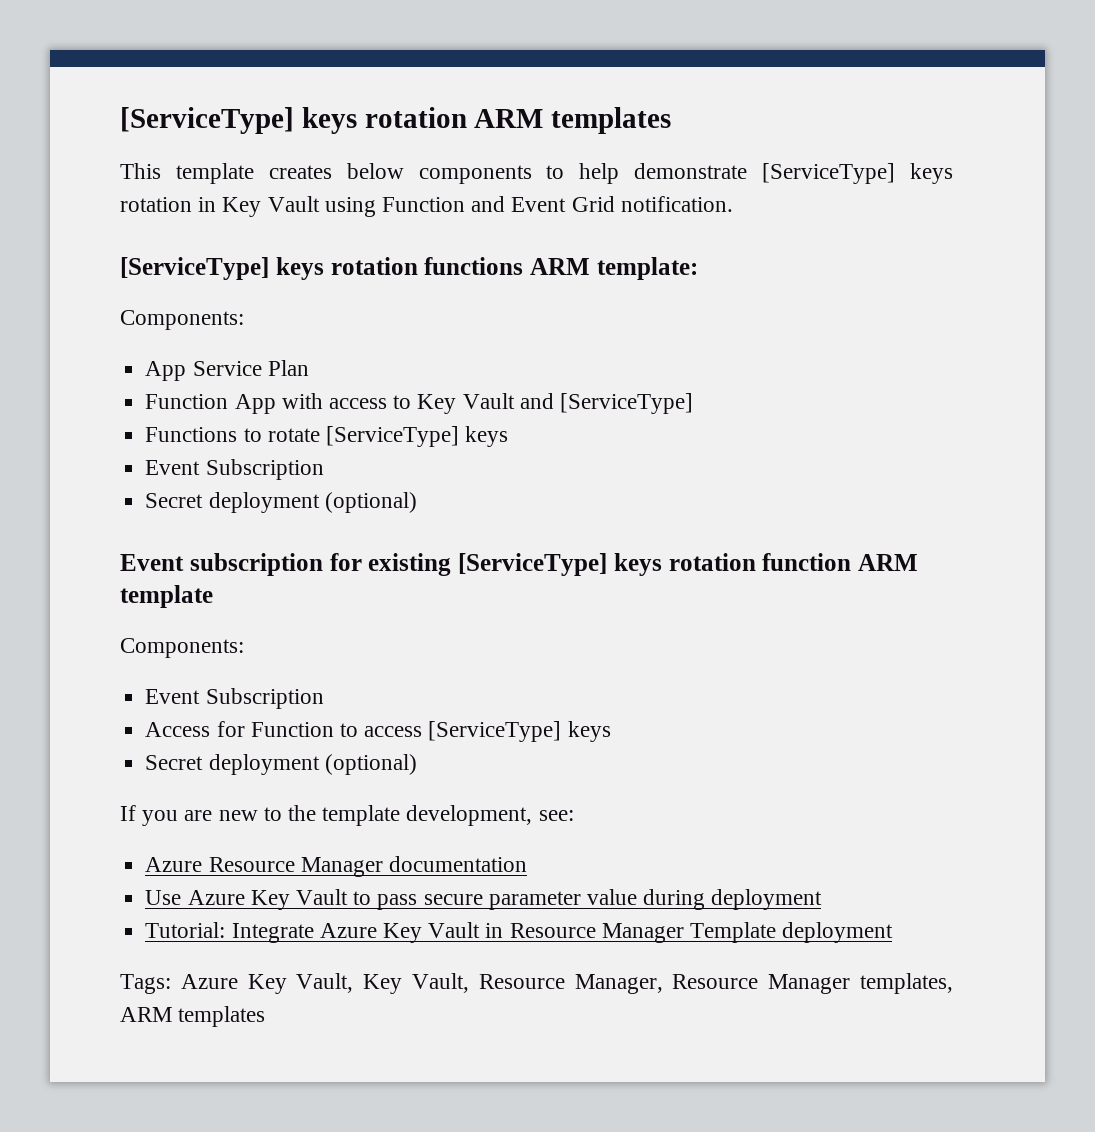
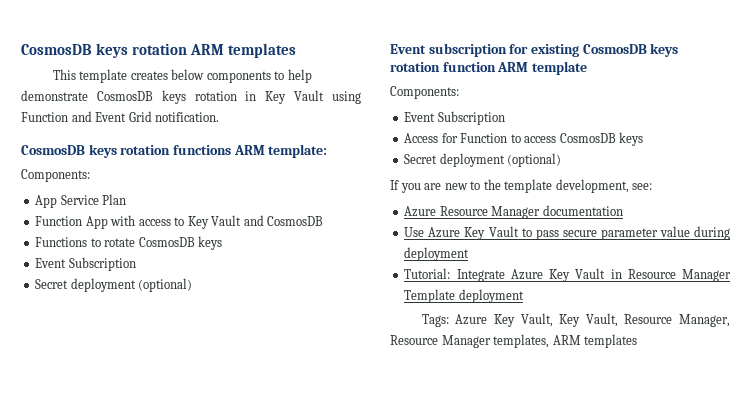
[120,107,294,134] [ServiceType] -> [21,44,92,55] CosmosDB
[762,163,896,184] [ServiceType] -> [96,91,153,101] CosmosDB
[120,257,269,280] [ServiceType] -> [21,145,85,155] CosmosDB
[559,393,693,414] [ServiceType] -> [267,216,324,226] CosmosDB
[325,426,459,447] [ServiceType] -> [138,237,195,247] CosmosDB
[458,553,607,576] [ServiceType] -> [582,44,647,54] CosmosDB
[428,721,562,742] [ServiceType] -> [559,133,616,143] CosmosDB

